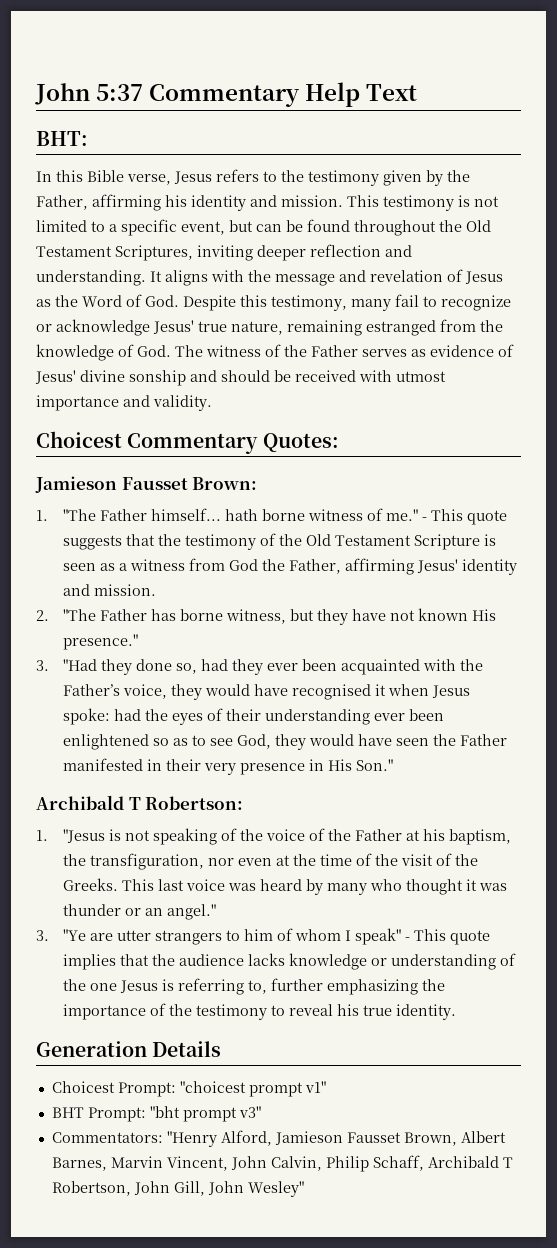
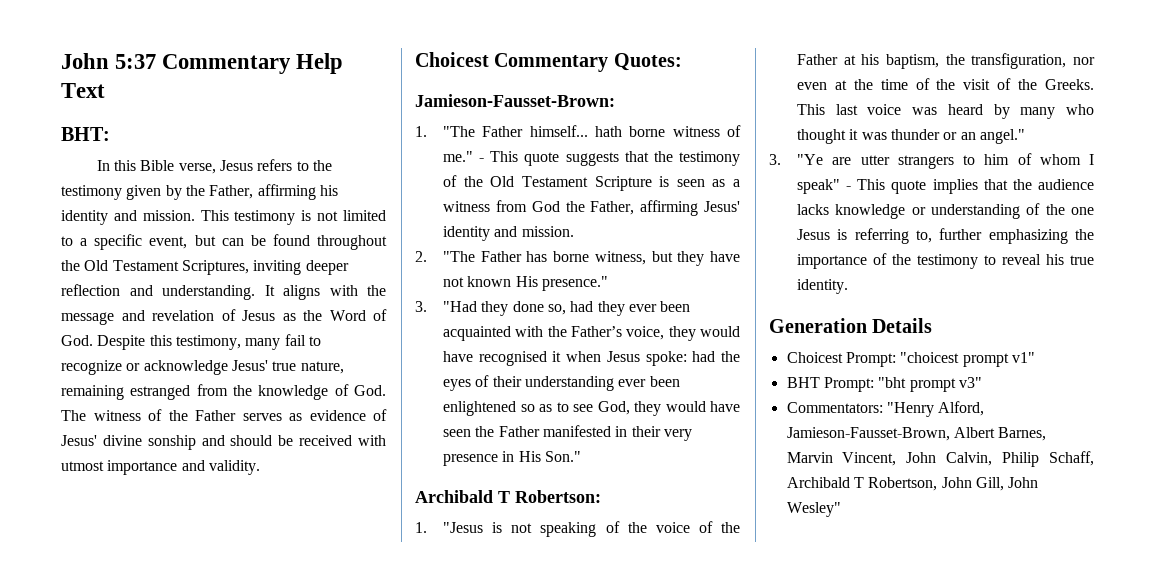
[35,476,258,493] Jamieson Fausset Brown: -> [415,94,615,107] Jamieson-Fausset-Brown:
[274,1131,457,1146] Jamieson Fausset Brown, -> [786,427,950,441] Jamieson-Fausset-Brown,

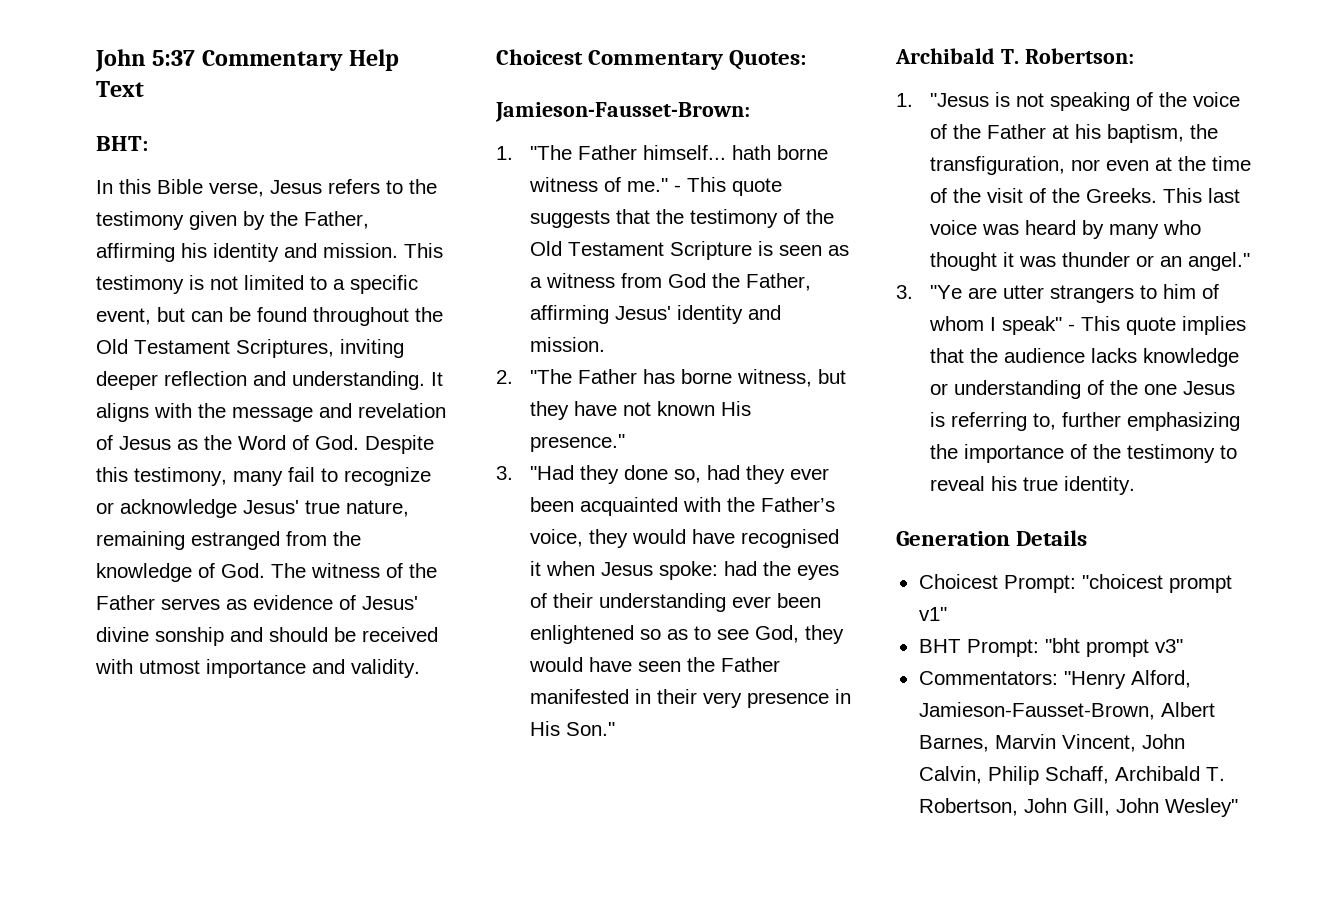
[498,491,510,503] T -> [1000,49,1019,64] T.
[853,477,864,488] T -> [1205,767,1225,781] T.

